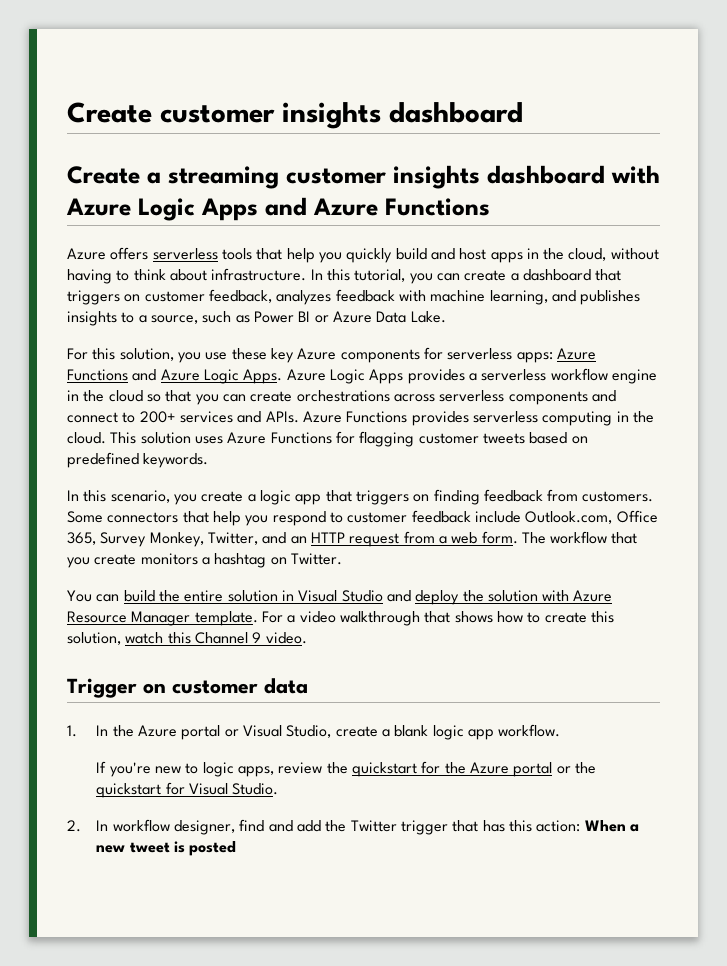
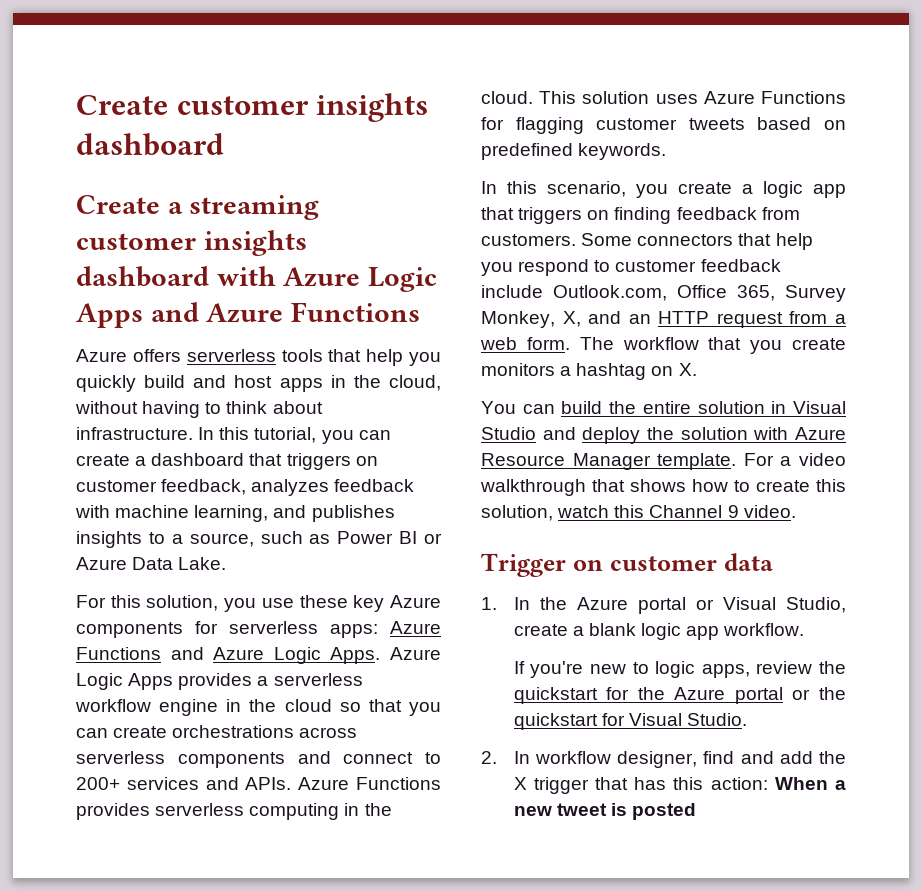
[207,532,258,545] Twitter, -> [562,311,581,327] X,
[290,553,342,565] Twitter. -> [678,363,697,376] X.
[350,820,397,832] Twitter -> [513,777,527,790] X

